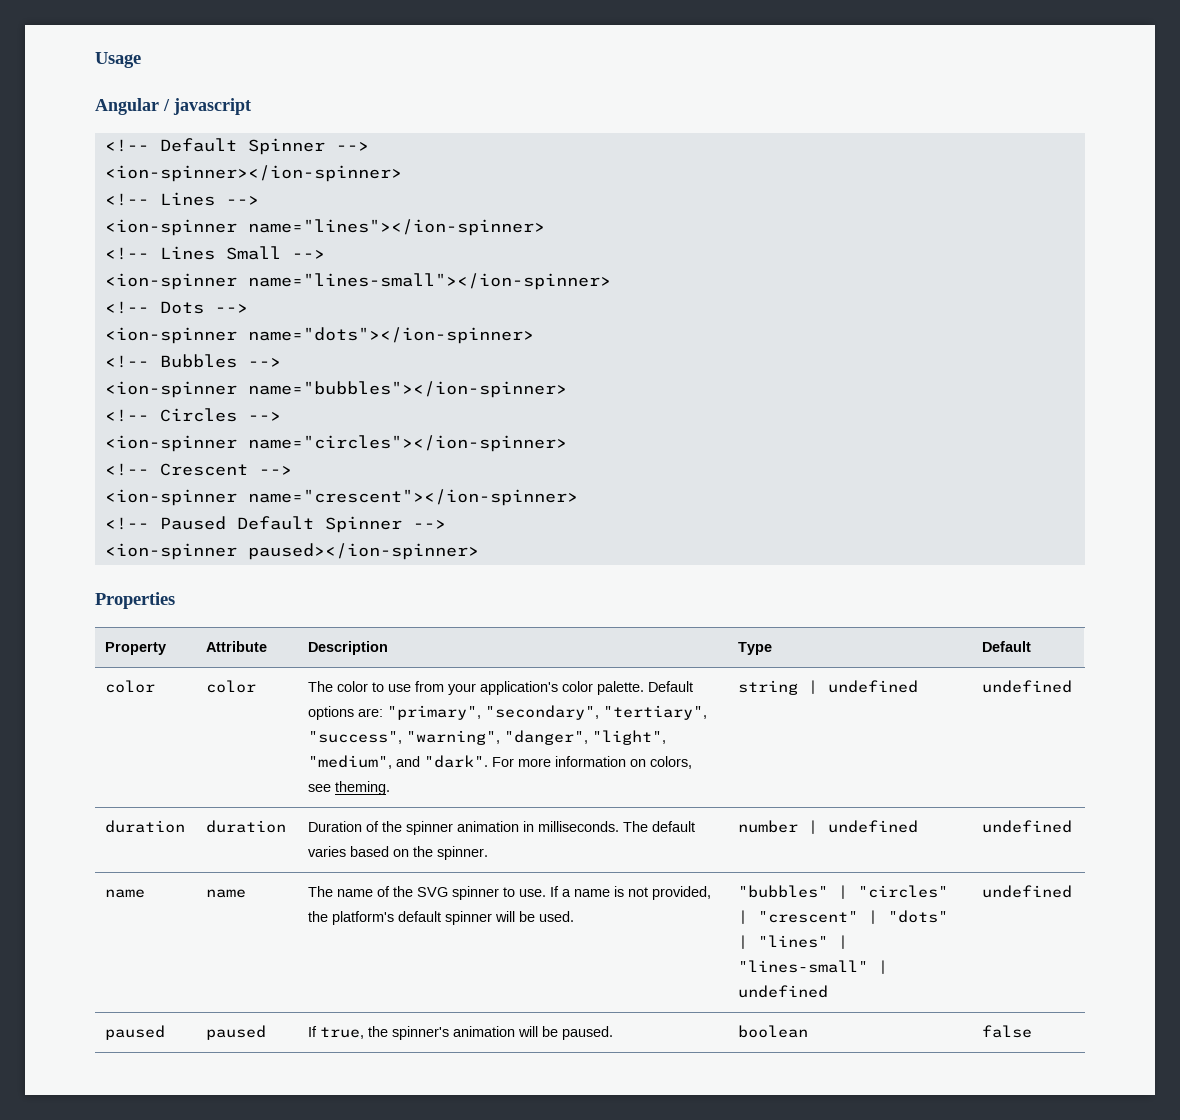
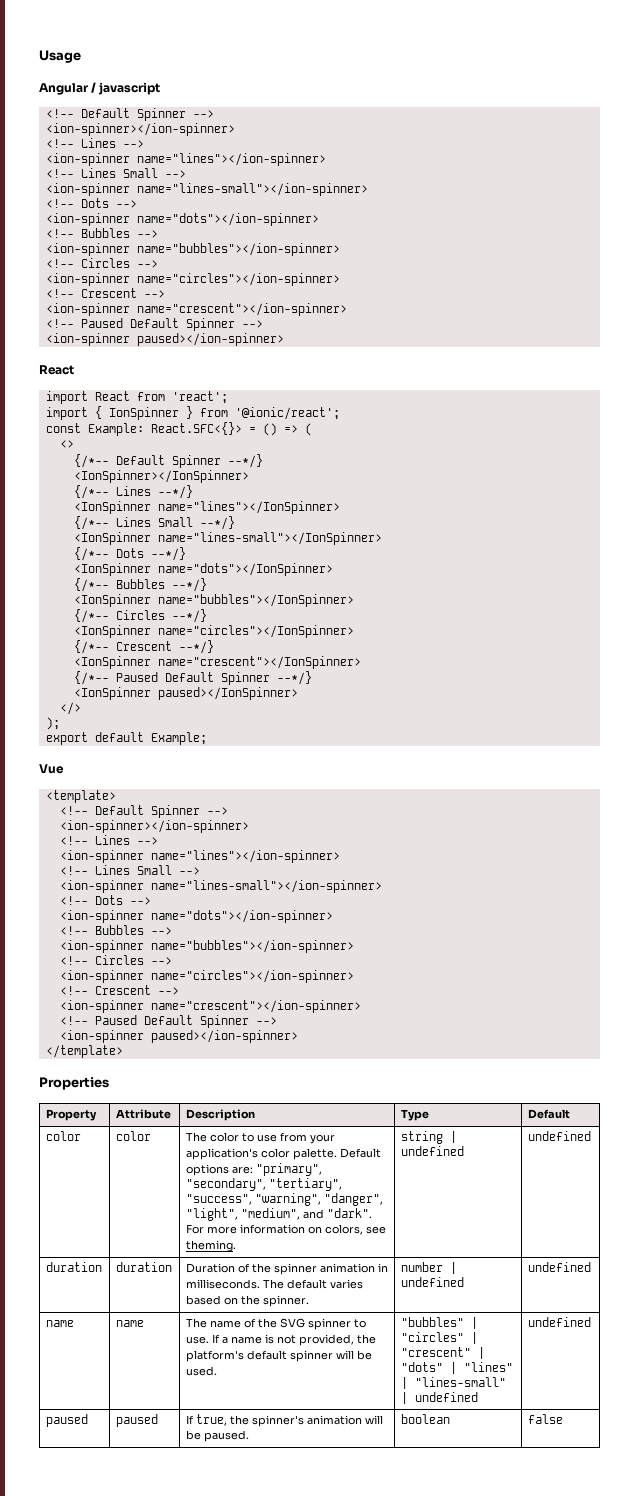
(479, 551) none -> [39,365,74,375] [45,391,228,404] [45,406,340,420] [45,422,312,436] [59,440,74,448] [73,454,263,468] [73,470,249,483] [73,485,193,499] [73,501,340,514] [73,516,235,530] [73,532,382,545] [73,547,186,561] [73,563,333,576] [73,578,207,592] [73,594,354,607] [73,609,207,623] [73,625,354,638] [73,640,214,654] [73,656,361,669] [73,671,312,685] [73,687,298,700] [59,702,81,715] [45,717,60,730] [45,732,207,745] [39,764,64,774] [45,790,116,803] [59,805,228,818] [59,820,249,833] [59,835,158,845] [59,850,340,863] [59,865,200,875] [59,880,382,893] [59,895,151,905] [59,910,333,923] [59,925,172,935] [59,940,354,953] [59,955,172,965] [59,970,354,983] [59,985,179,995] [59,1000,361,1013] [59,1015,277,1028] [59,1030,298,1043] [45,1045,123,1058] // React // import React from 'react'; // import { IonSpinner } from '@ionic/react'; // const Example: React.SFC<{}> = () => ( // <> // {/*-- Default Spinner --*/} // <IonSpinner></IonSpinner> // {/*-- Lines --*/} // <IonSpinner name="lines"></IonSpinner> // {/*-- Lines Small --*/} // <IonSpinner name="lines-small"></IonSpinner> // {/*-- Dots --*/} // <IonSpinner name="dots"></IonSpinner> // {/*-- Bubbles --*/} // <IonSpinner name="bubbles"></IonSpinner> // {/*-- Circles --*/} // <IonSpinner name="circles"></IonSpinner> // {/*-- Crescent --*/} // <IonSpinner name="crescent"></IonSpinner> // {/*-- Paused Default Spinner --*/} // <IonSpinner paused></IonSpinner> // </> // ); // export default Example; // Vue // <template> // <!-- Default Spinner --> // <ion-spinner></ion-spinner> // <!-- Lines --> // <ion-spinner name="lines"></ion-spinner> // <!-- Lines Small --> // <ion-spinner name="lines-small"></ion-spinner> // <!-- Dots --> // <ion-spinner name="dots"></ion-spinner> // <!-- Bubbles --> // <ion-spinner name="bubbles"></ion-spinner> // <!-- Circles --> // <ion-spinner name="circles"></ion-spinner> // <!-- Crescent --> // <ion-spinner name="crescent"></ion-spinner> // <!-- Paused Default Spinner --> // <ion-spinner paused></ion-spinner> // </template>

